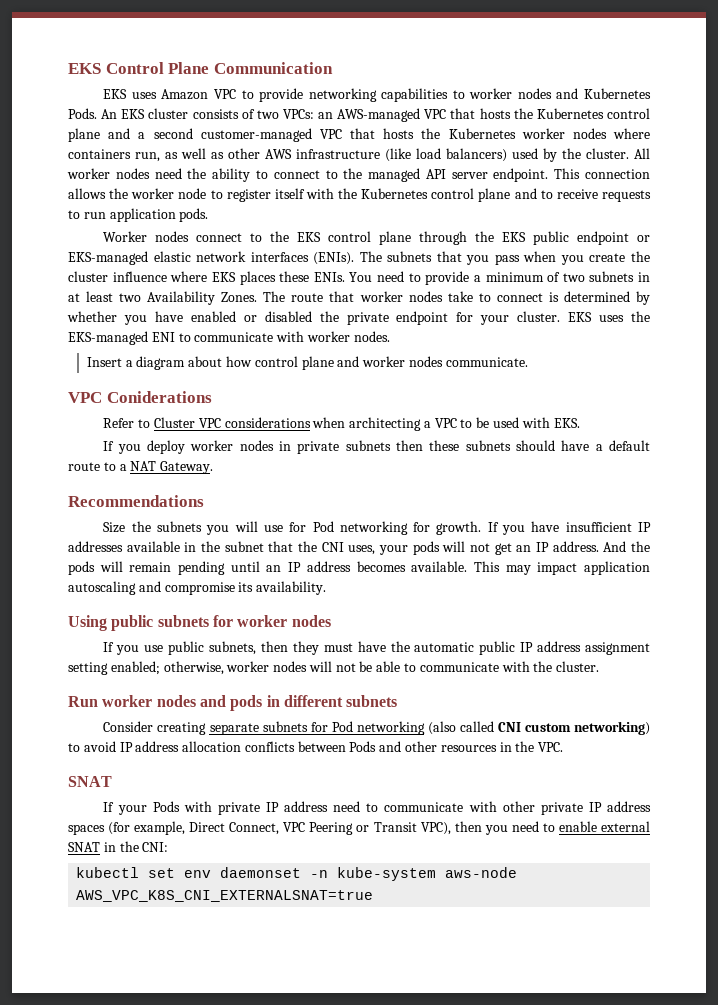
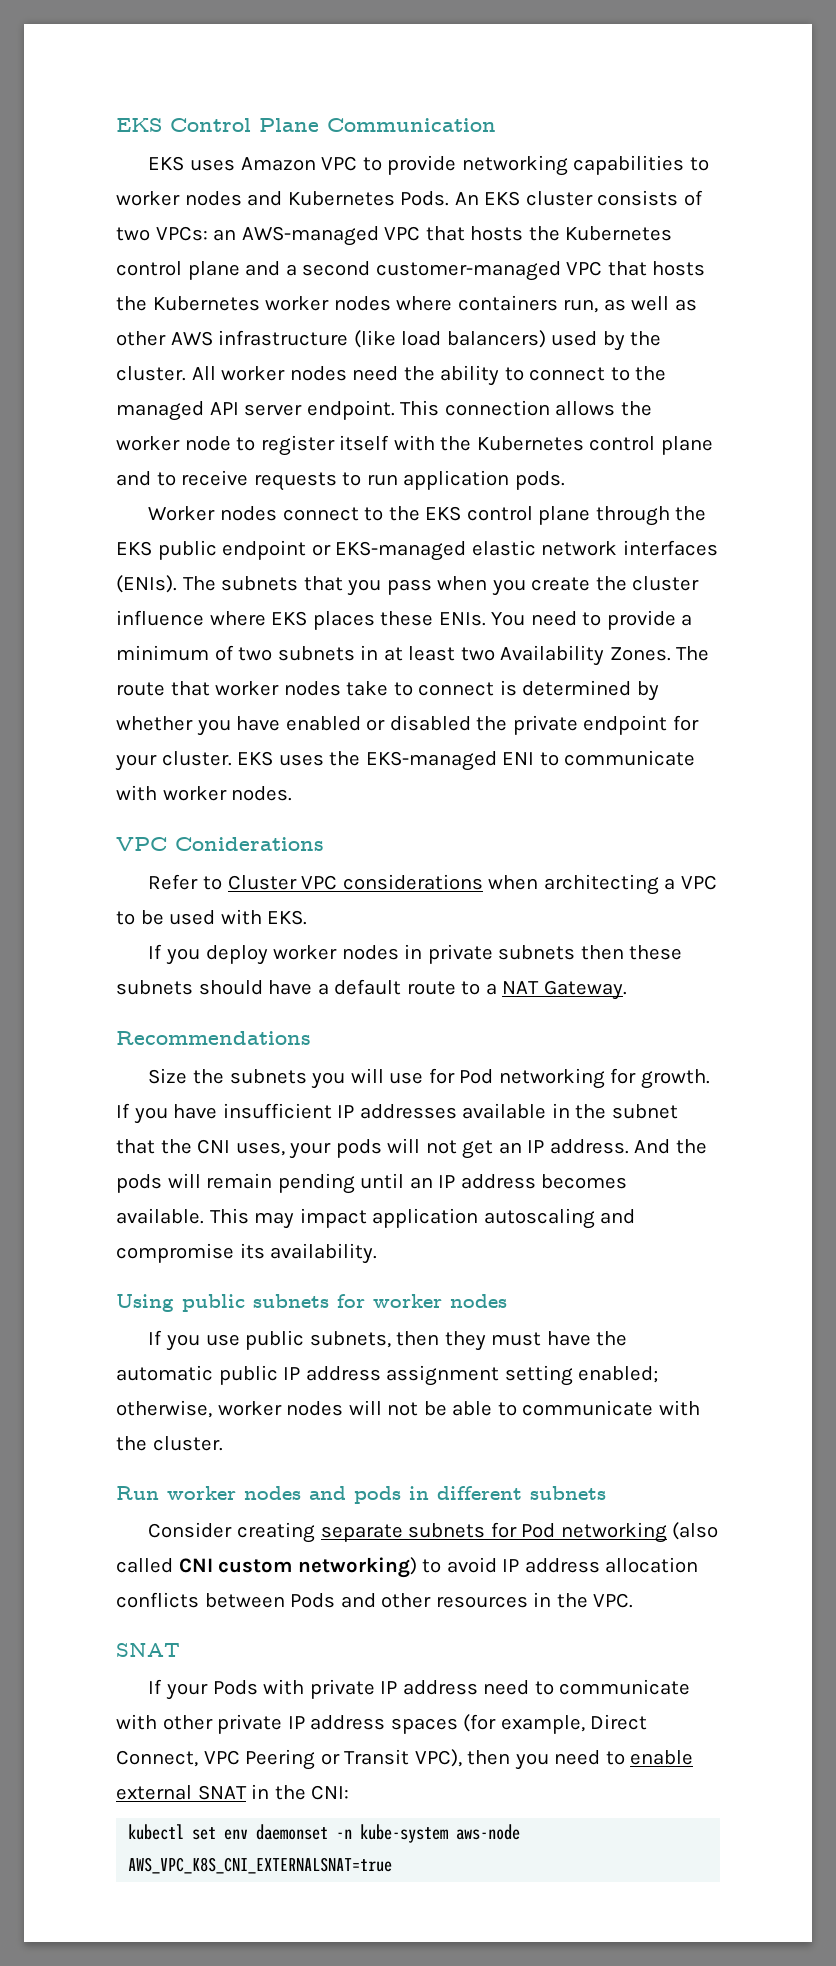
[86,356,528,370] // Insert a diagram about how control plane and worker nodes communicate. -> (293, 793) none

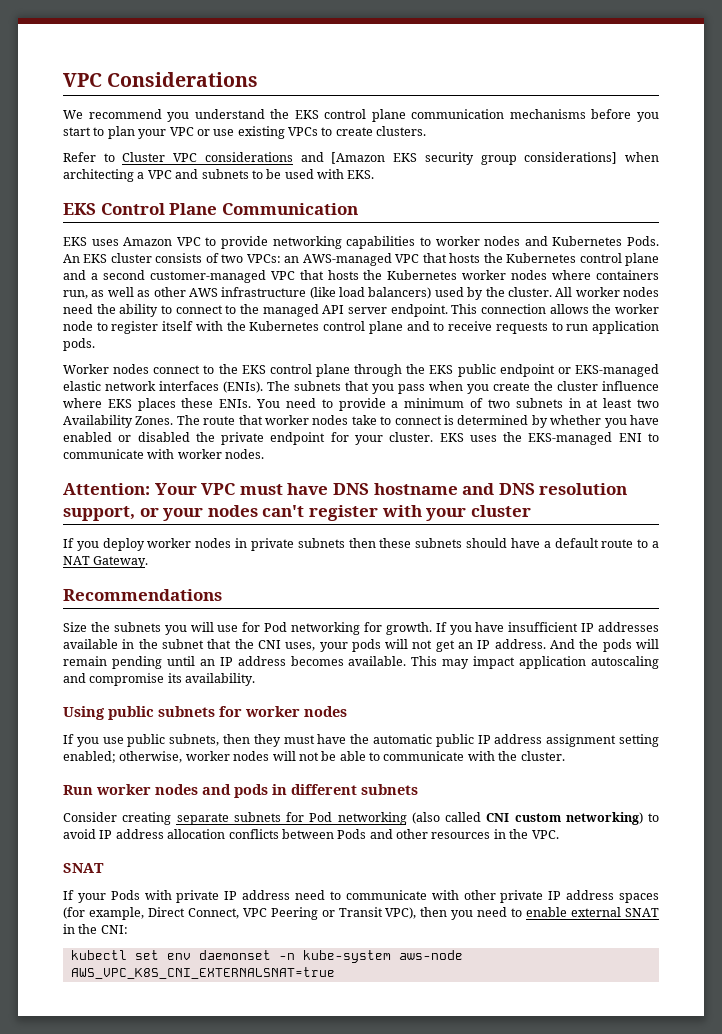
(116, 125) none -> [63,72,259,87] [63,109,659,122] [63,126,427,139] [63,152,660,165] [63,169,375,182] VPC Considerations // We recommend you understand the EKS control plane communication mechanisms before you start to plan your VPC or use existing VPCs to create clusters. // Refer to Cluster VPC considerations and [Amazon EKS security group considerations] when architecting a VPC and subnets to be used with EKS. //
[116,837,324,851] [148,874,717,895] [116,909,308,925] VPC Coniderations // Refer to Cluster VPC considerations when architecting a VPC to be used with EKS. -> [63,483,628,495] [63,505,531,521] Attention: Your VPC must have DNS hostname and DNS resolution support, or your nodes can't register with your cluster

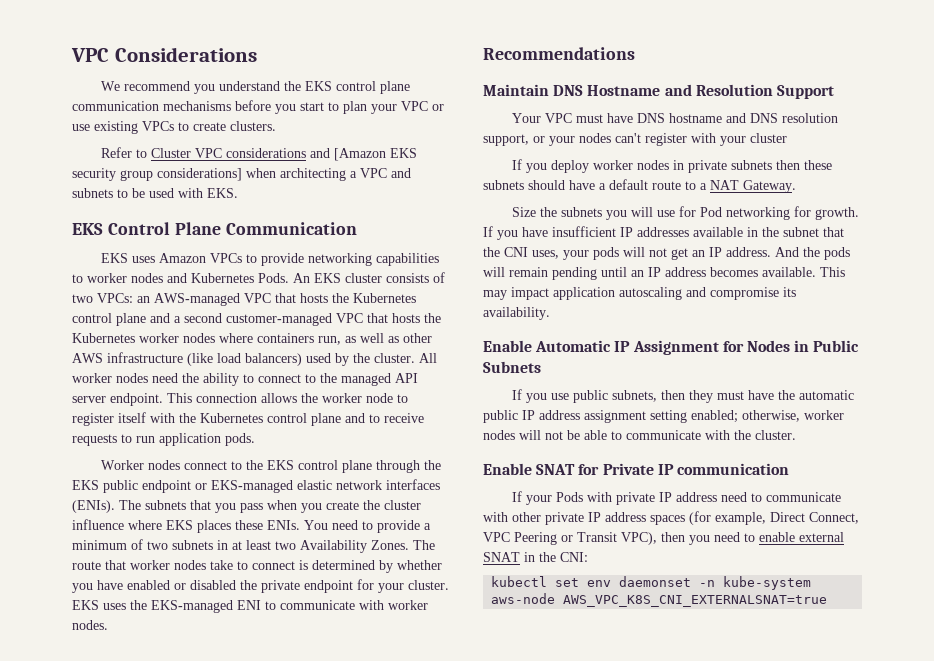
[176,237,201,246] VPC -> [210,253,243,263] VPCs
[63,483,150,495] Attention: -> [483,47,635,60] [483,84,834,99] Recommendations // Maintain DNS Hostname and Resolution Support //
[63,589,222,601] // Recommendations -> (796, 186) none
[63,706,347,720] Using public subnets for worker nodes -> [483,340,860,355] [483,361,541,373] Enable Automatic IP Assignment for Nodes in Public Subnets
[63,784,418,798] [63,812,659,825] [63,829,559,839] [63,863,104,873] Run worker nodes and pods in different subnets // Consider creating separate subnets for Pod networking (also called CNI custom networking) to avoid IP address allocation conflicts between Pods and other resources in the VPC. // SNAT -> [483,463,789,475] Enable SNAT for Private IP communication

